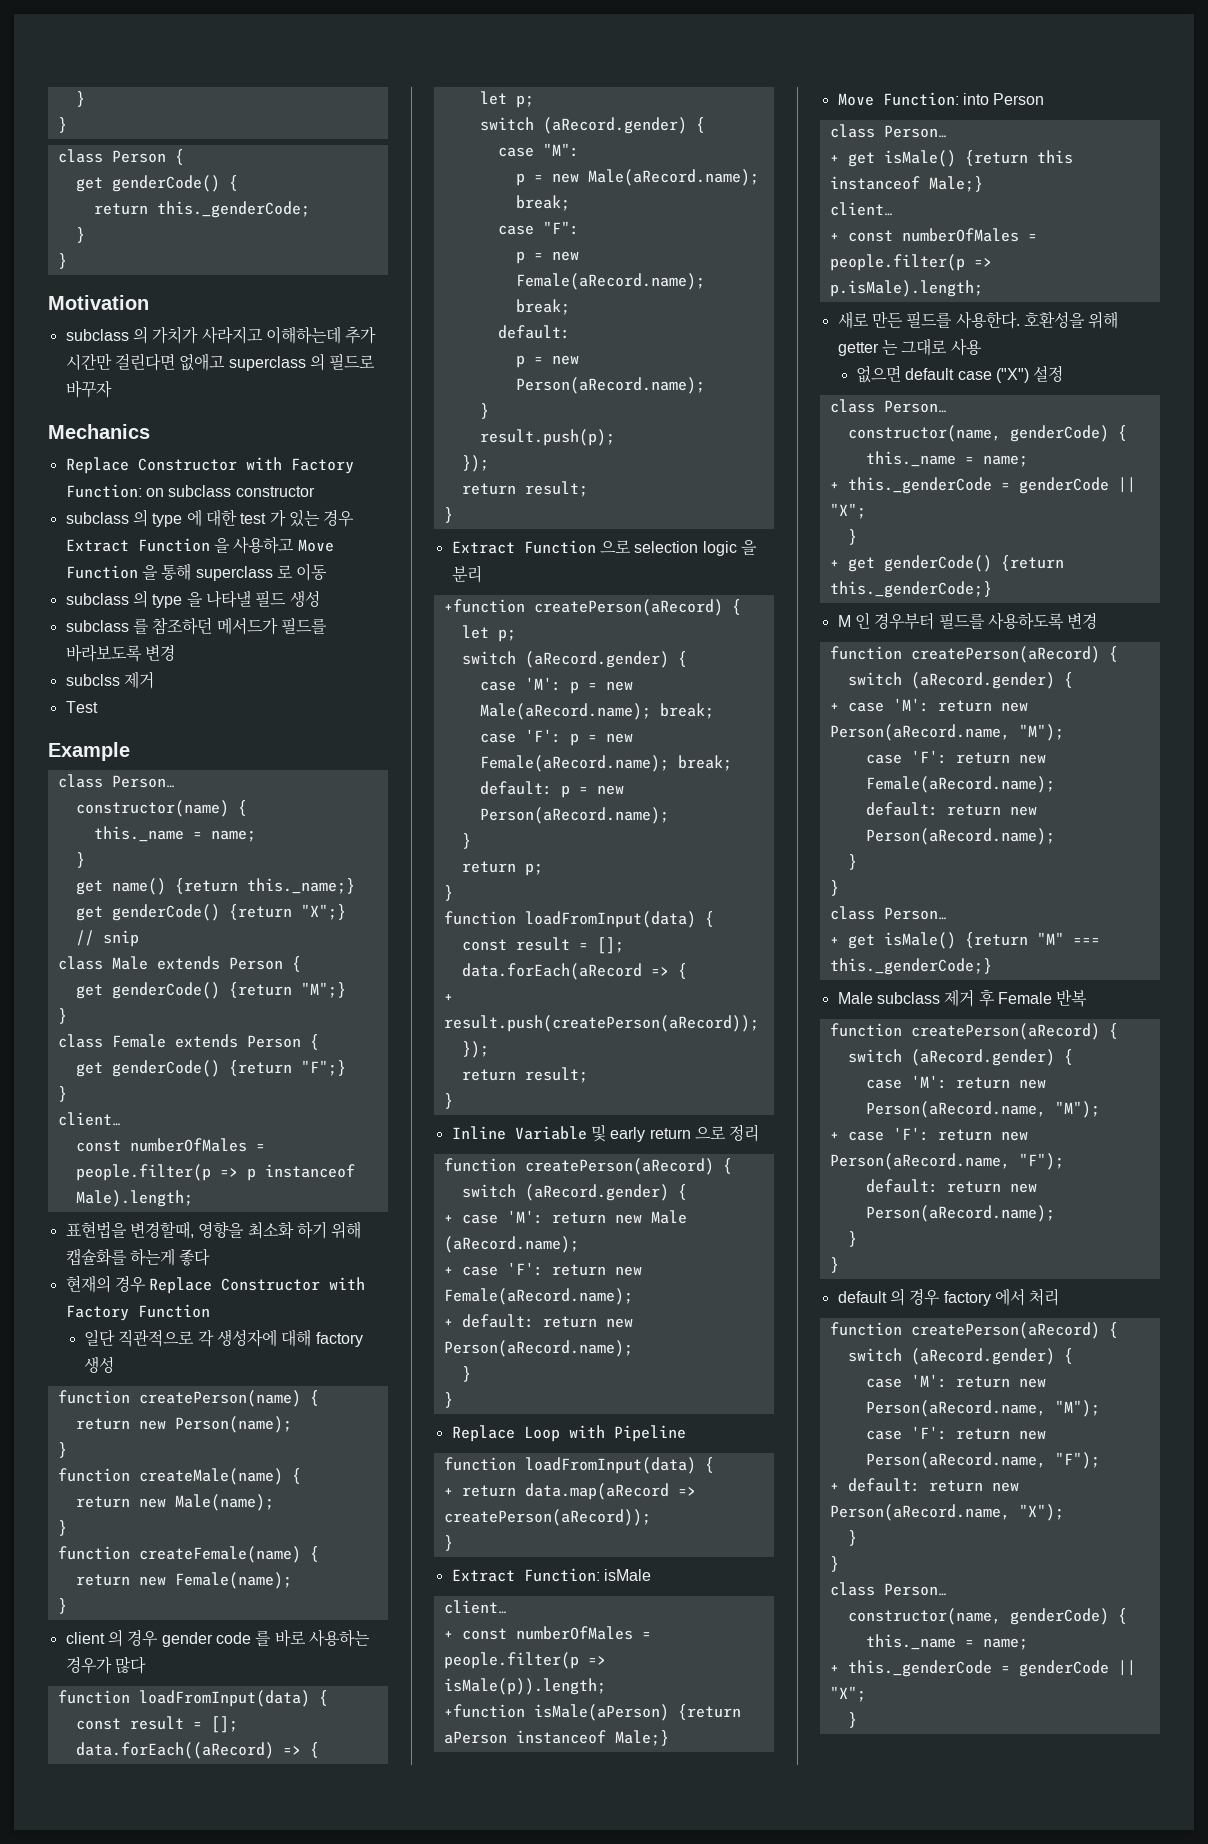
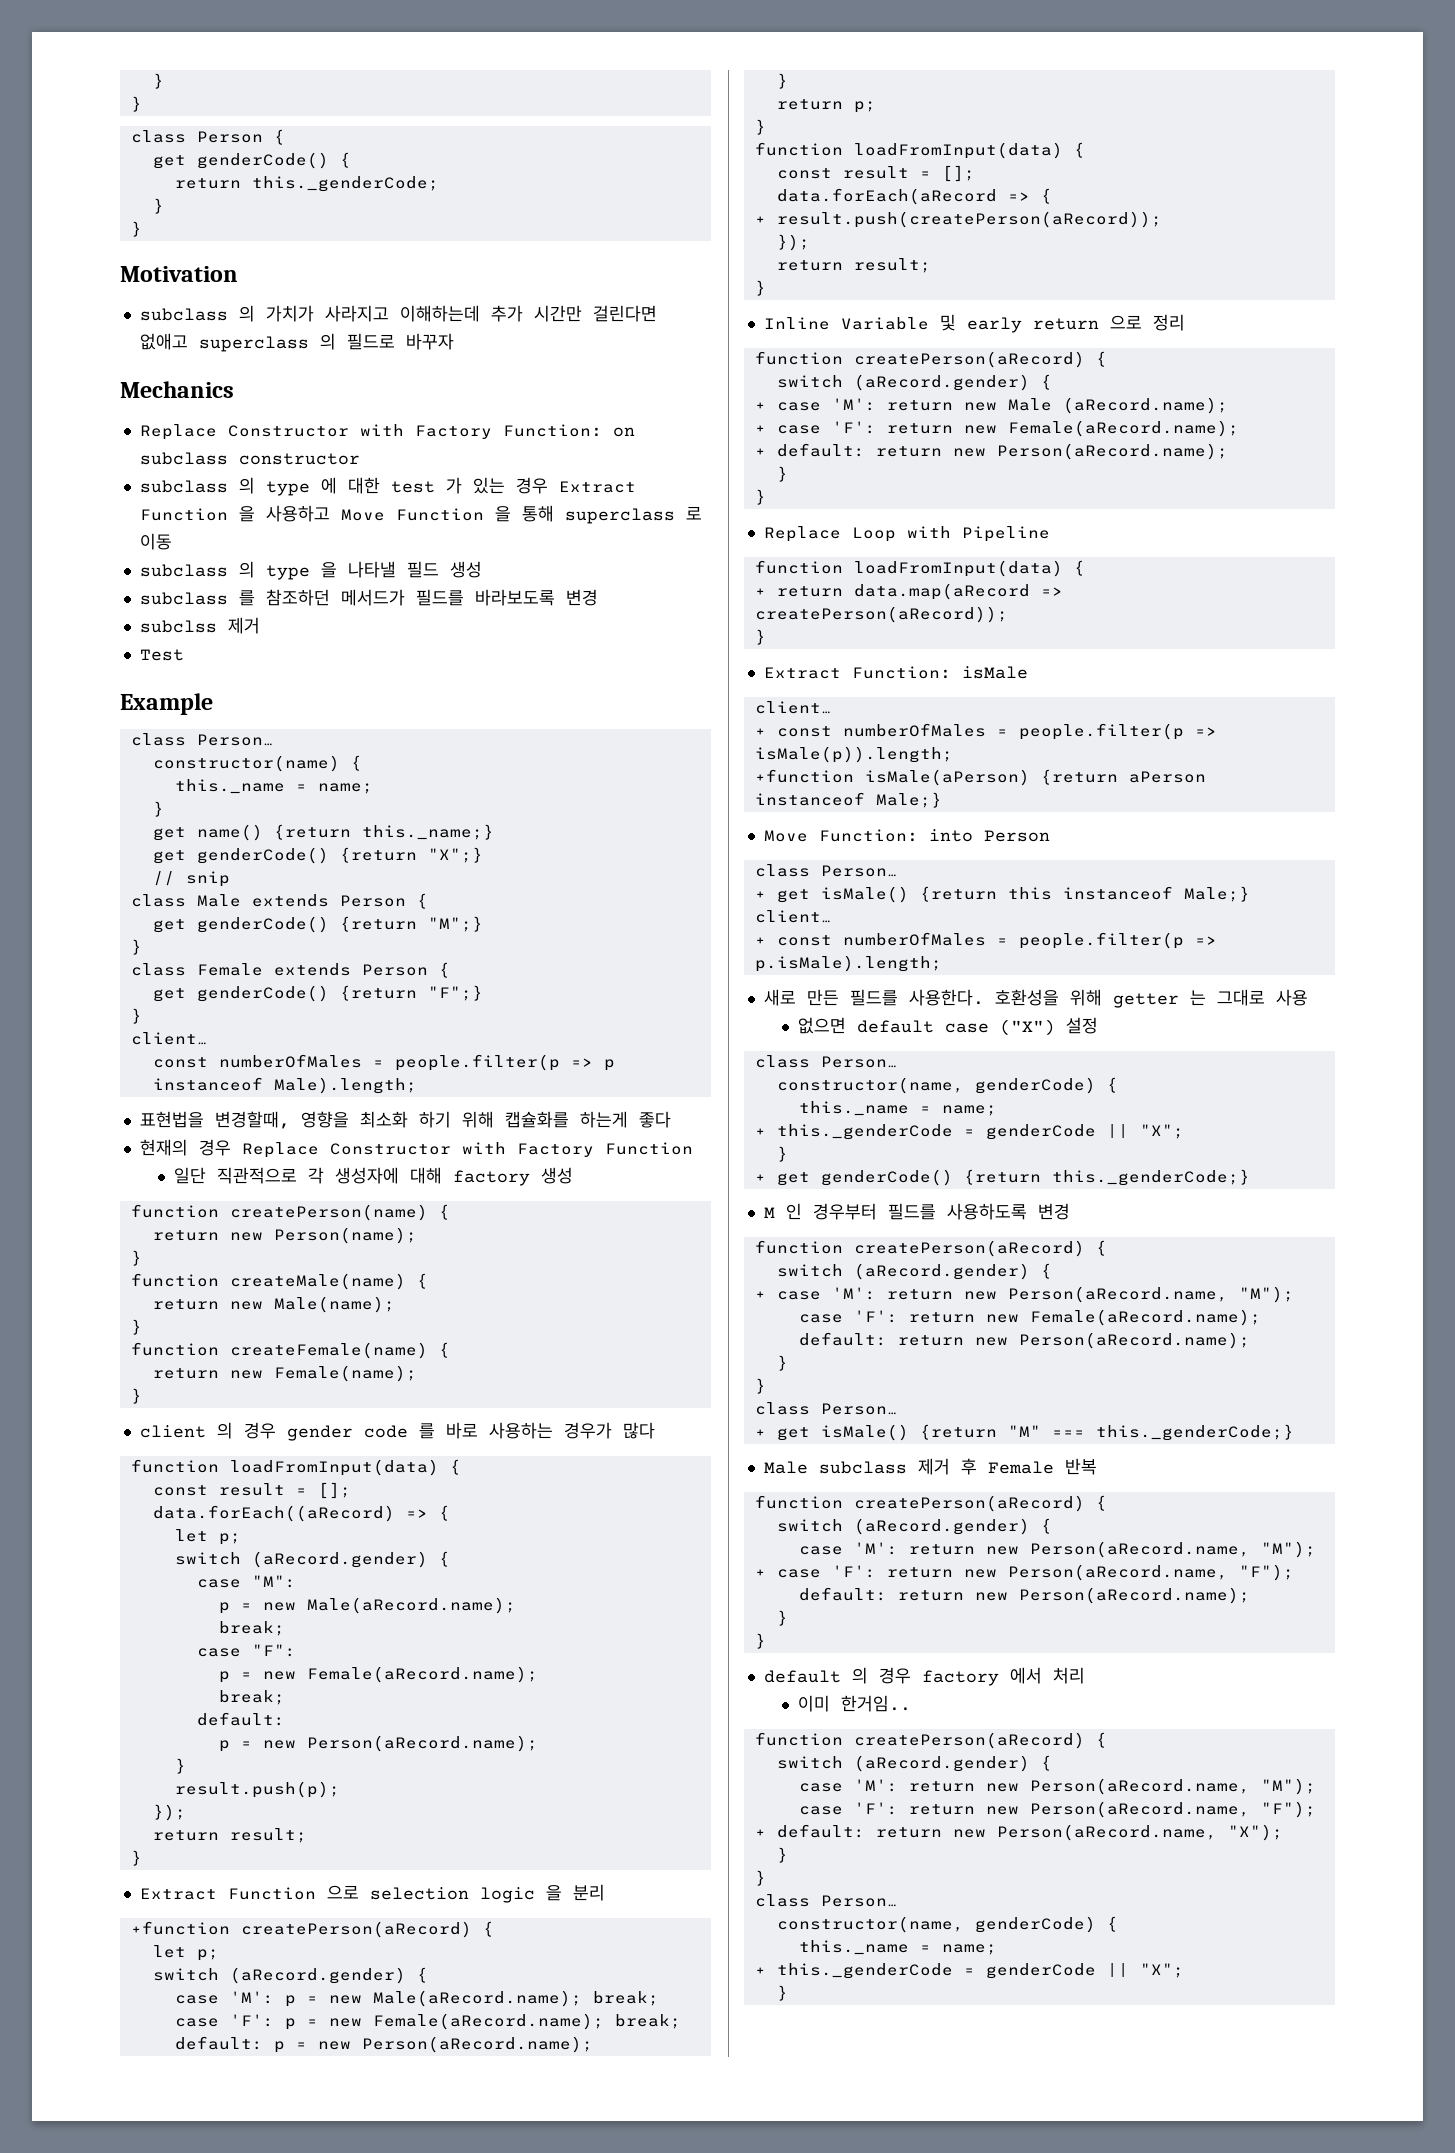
(1060, 1297) none -> [798,1695,912,1712] // 이미 한거임..

